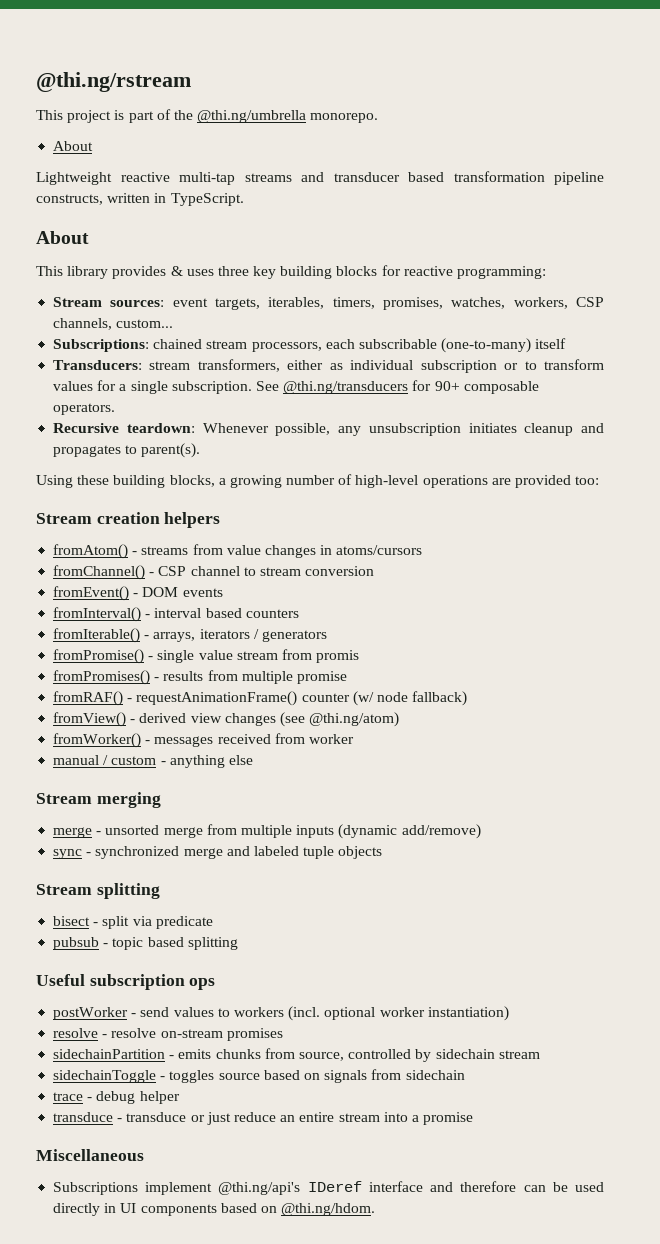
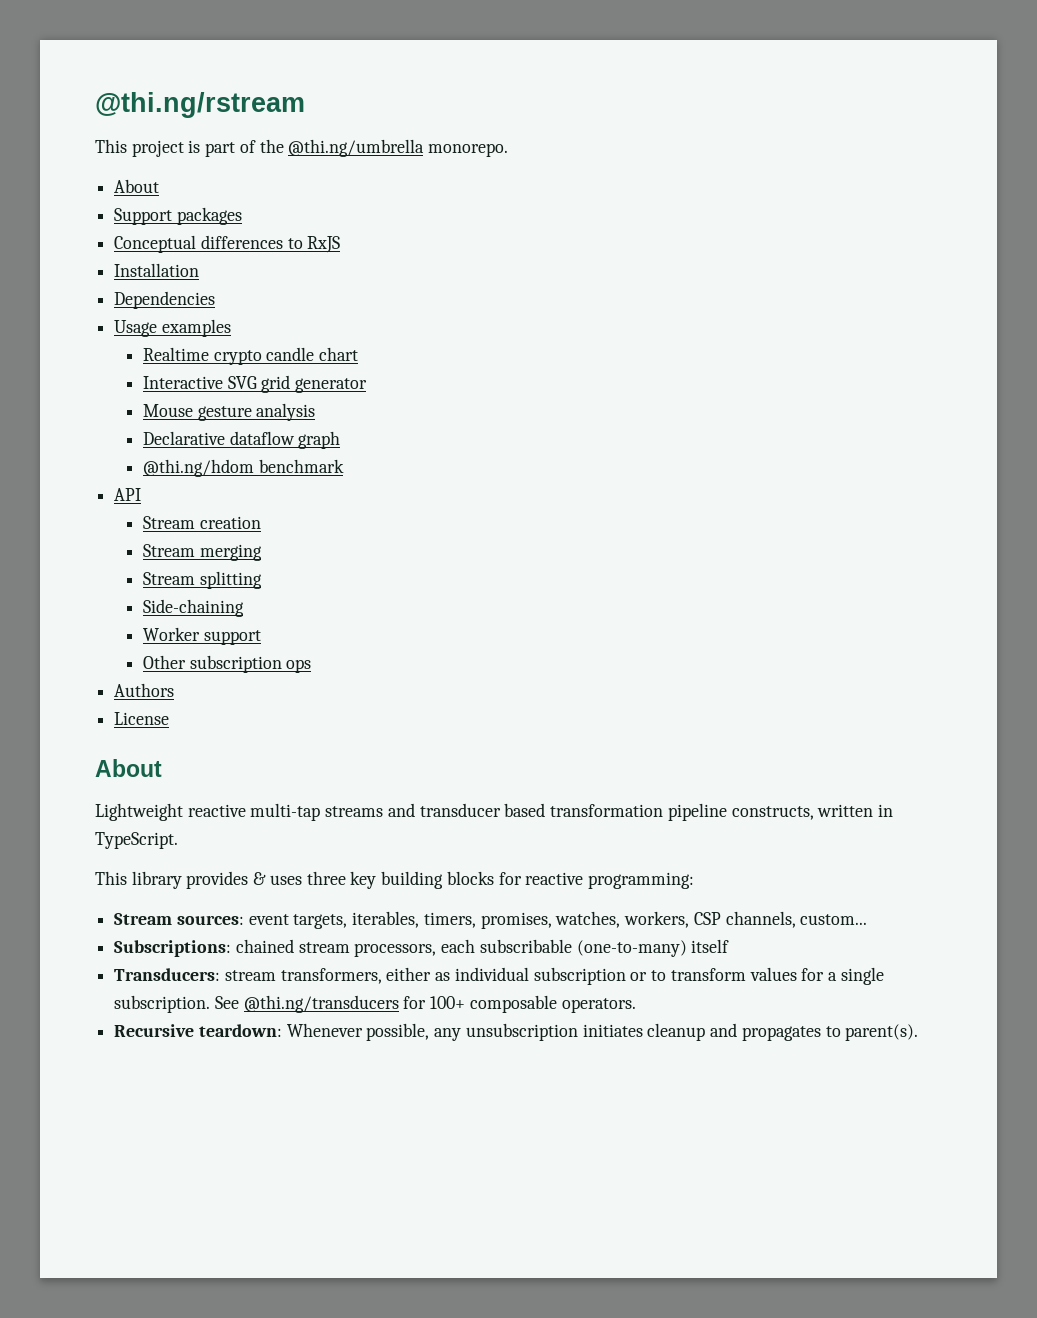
(94, 146) none -> [114,207,242,225] [114,235,341,253] [114,263,200,277] [114,291,216,309] [114,319,231,337] [142,347,359,365] [142,375,368,393] [142,403,316,421] [142,431,341,449] [142,459,344,477] [114,488,142,501] [142,516,261,529] [142,544,262,561] [142,571,262,589] [142,599,244,617] [142,627,261,645] [142,655,312,673] [114,683,175,697] [114,712,170,725] [95,759,162,777] // Support packages // Conceptual differences to RxJS // Installation // Dependencies // Usage examples // Realtime crypto candle chart // Interactive SVG grid generator // Mouse gesture analysis // Declarative dataflow graph // @thi.ng/hdom benchmark // API // Stream creation // Stream merging // Stream splitting // Side-chaining // Worker support // Other subscription ops // Authors // License // About
[36,231,89,244] // About -> (178, 840) none
[434,381,460,391] 90+ -> [430,996,466,1009] 100+
[36,474,600,488] [36,512,221,528] [53,544,423,559] [53,565,375,580] [53,586,223,601] [53,607,299,622] [53,628,327,643] [53,649,360,664] [53,670,347,685] [53,691,468,706] [53,712,400,727] [53,733,354,748] [53,755,253,768] [36,792,161,808] [53,824,481,839] [53,846,383,859] [36,883,160,899] [53,916,213,929] [53,937,238,950] [36,974,216,990] [53,1006,509,1021] [53,1028,283,1041] [53,1048,540,1062] [53,1069,465,1083] [53,1091,180,1104] [53,1112,474,1125] [36,1149,144,1161] [53,1181,605,1195] [53,1203,376,1216] // Using these building blocks, a growing number of high-level operations are provided too: // Stream creation helpers // fromAtom() - streams from value changes in atoms/cursors // fromChannel() - CSP channel to stream conversion // fromEvent() - DOM events // fromInterval() - interval based counters // fromIterable() - arrays, iterators / generators // fromPromise() - single value stream from promis // fromPromises() - results from multiple promise // fromRAF() - requestAnimationFrame() counter (w/ node fallback) // fromView() - derived view changes (see @thi.ng/atom) // fromWorker() - messages received from worker // manual / custom - anything else // Stream merging // merge - unsorted merge from multiple inputs (dynamic add/remove) // sync - synchronized merge and labeled tuple objects // Stream splitting // bisect - split via predicate // pubsub - topic based splitting // Useful subscription ops // postWorker - send values to workers (incl. optional worker instantiation) // resolve - resolve on-stream promises // sidechainPartition - emits chunks from source, controlled by sidechain stream // sidechainToggle - toggles source based on signals from sidechain // trace - debug helper // transduce - transduce or just reduce an entire stream into a promise // Miscellaneous // Subscriptions implement @thi.ng/api's IDeref interface and therefore can be used directly in UI components based on @thi.ng/hdom. -> (919, 1032) none

